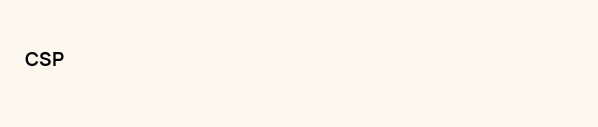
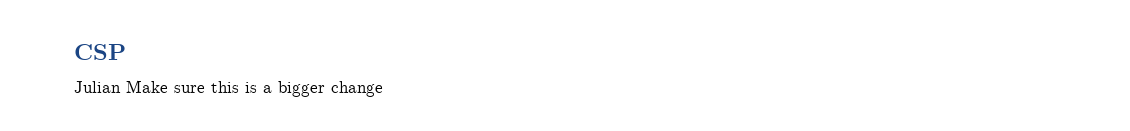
(64, 59) none -> [74,80,383,97] // Julian Make sure this is a bigger change

